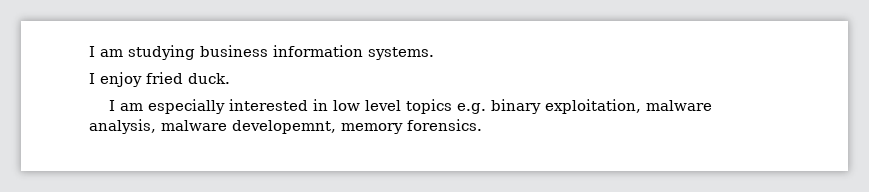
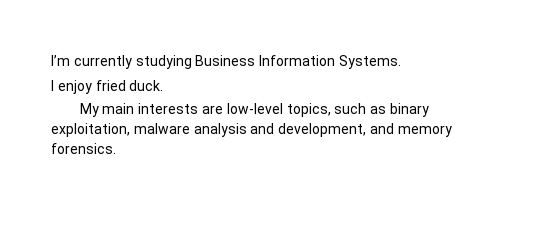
[89,45,434,60] [89,72,230,87] [108,99,712,114] [89,119,336,134] I am studying business information systems. // I enjoy fried duck. // I am especially interested in low level topics e.g. binary exploitation, malware analysis, malware developemnt, -> [51,55,401,69] [51,80,164,94] [79,103,429,117] [51,123,394,137] I’m currently studying Business Information Systems. // I enjoy fried duck. // My main interests are low-level topics, such as binary exploitation, malware analysis and development, and

